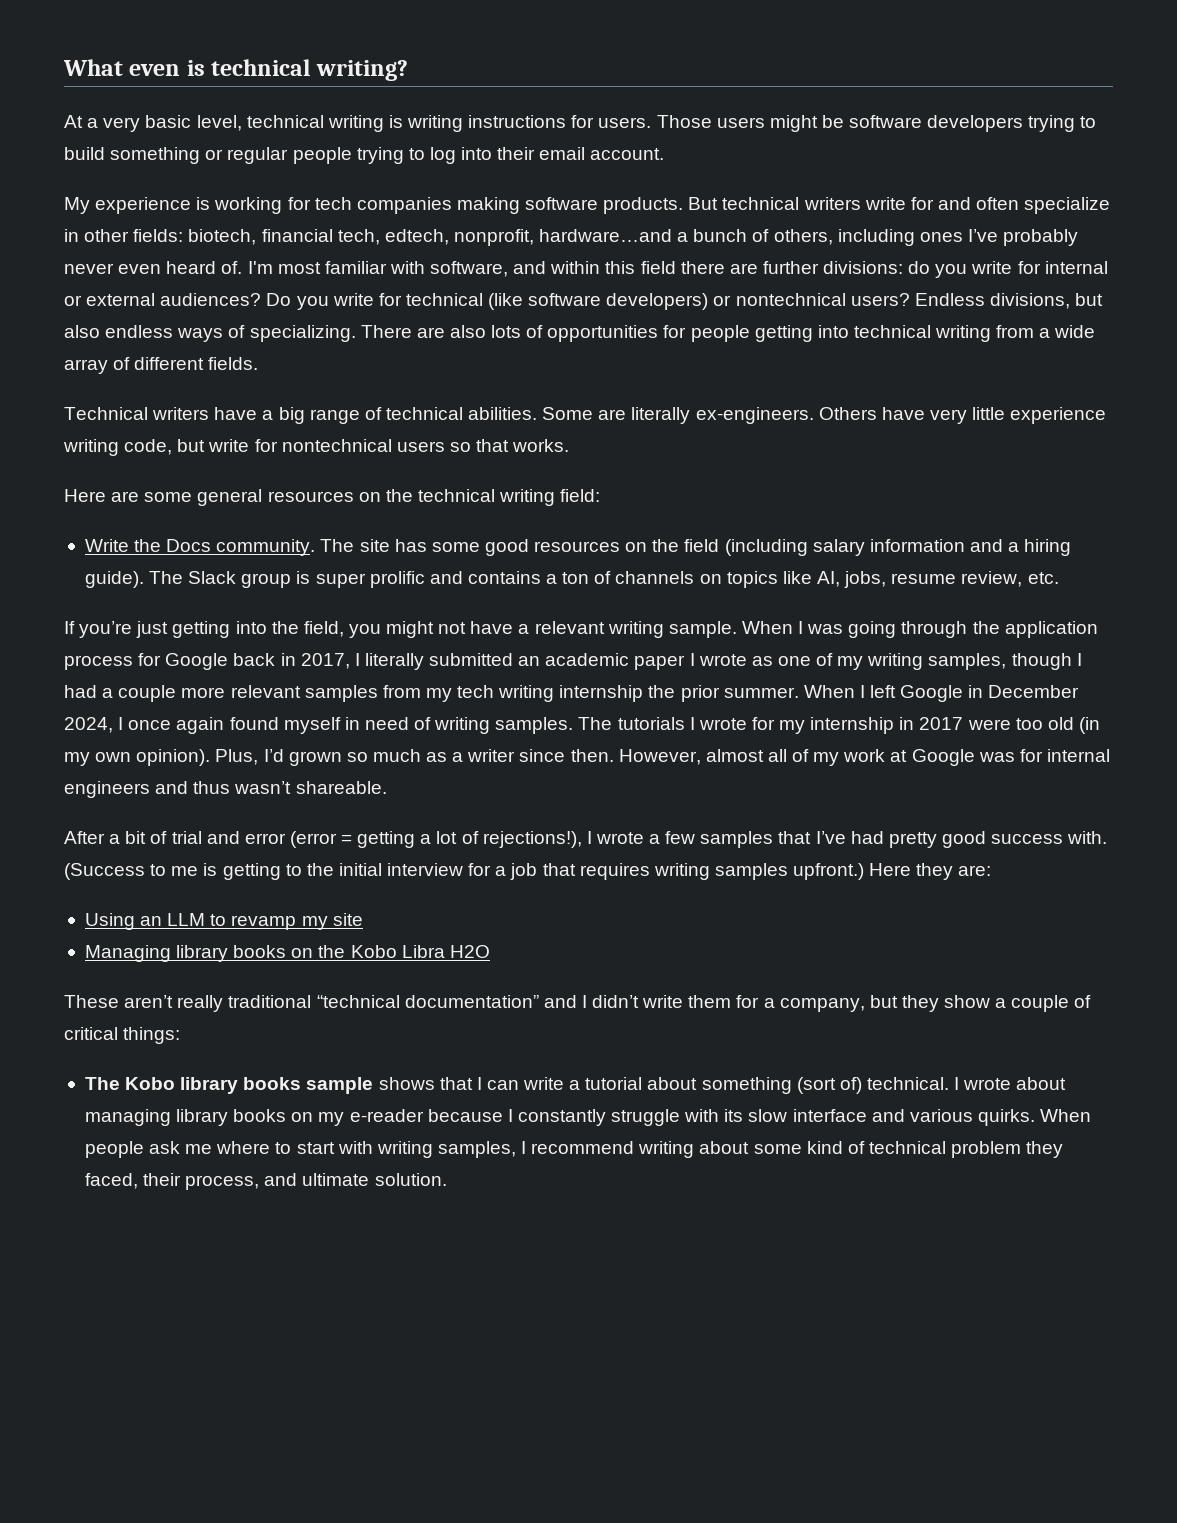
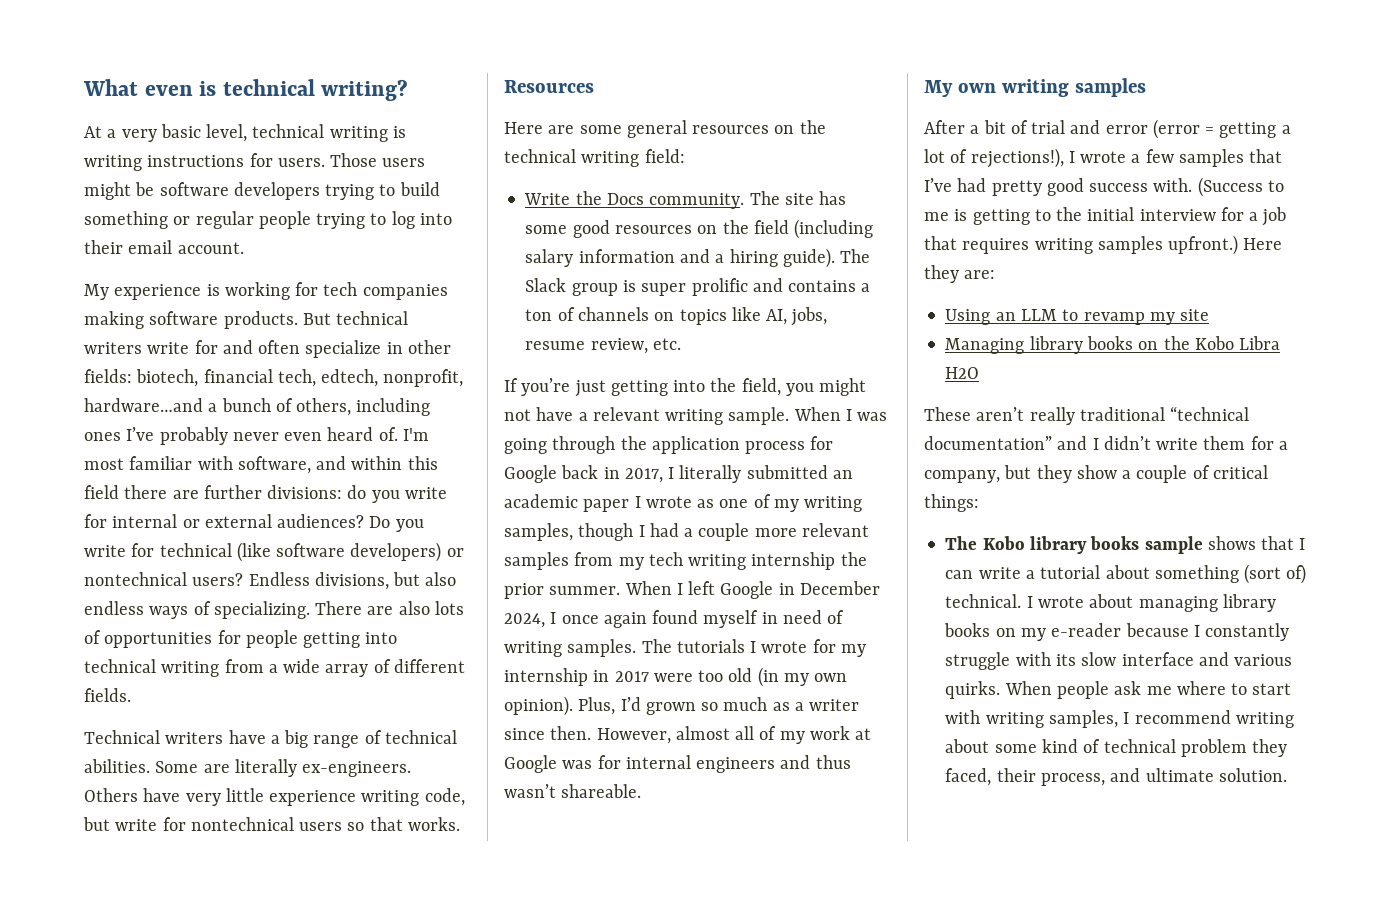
(570, 445) none -> [504,80,594,93] // Resources
(387, 787) none -> [924,78,1146,97] // My own writing samples

